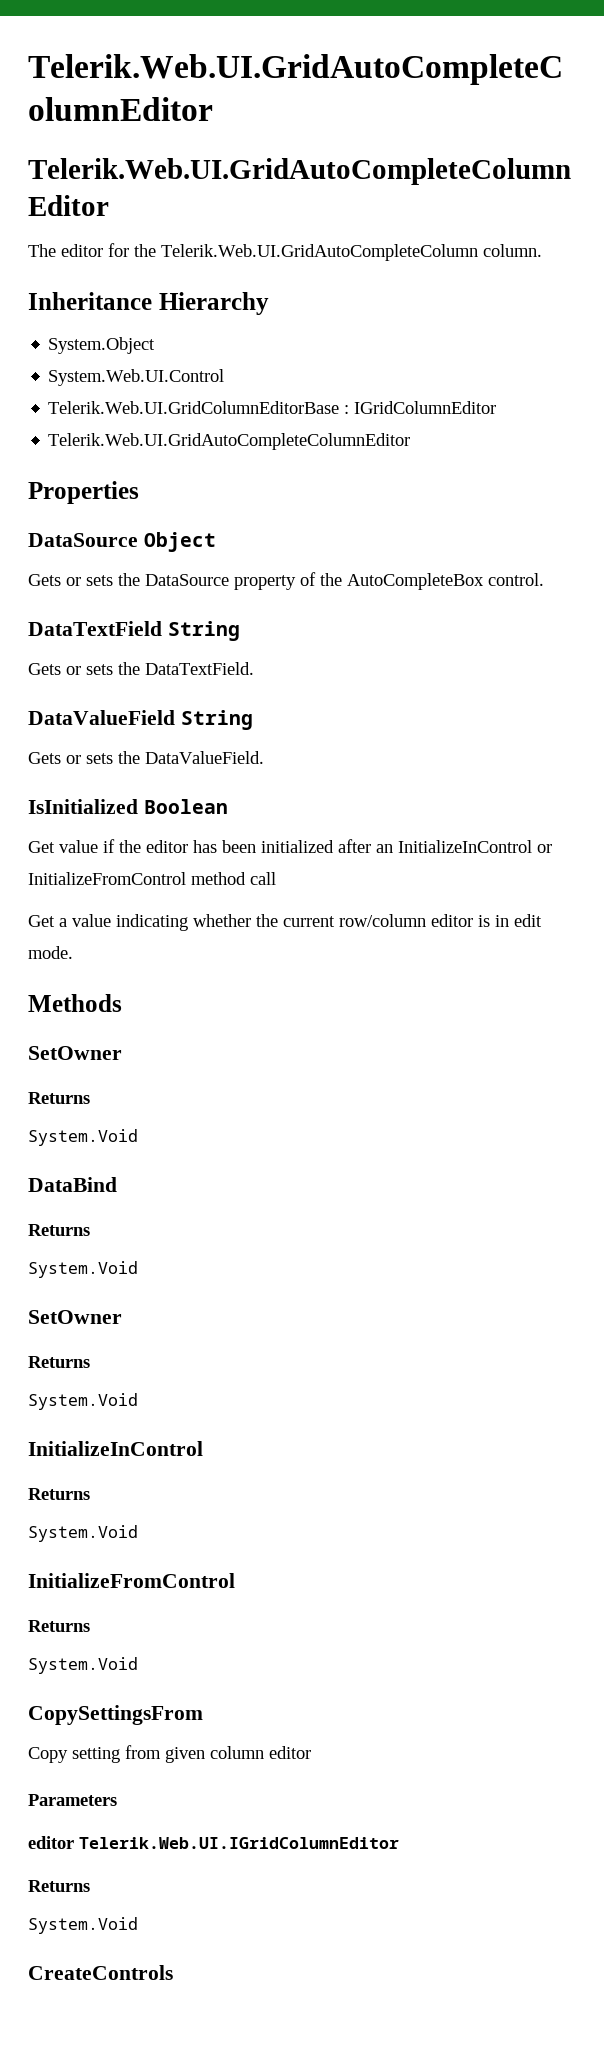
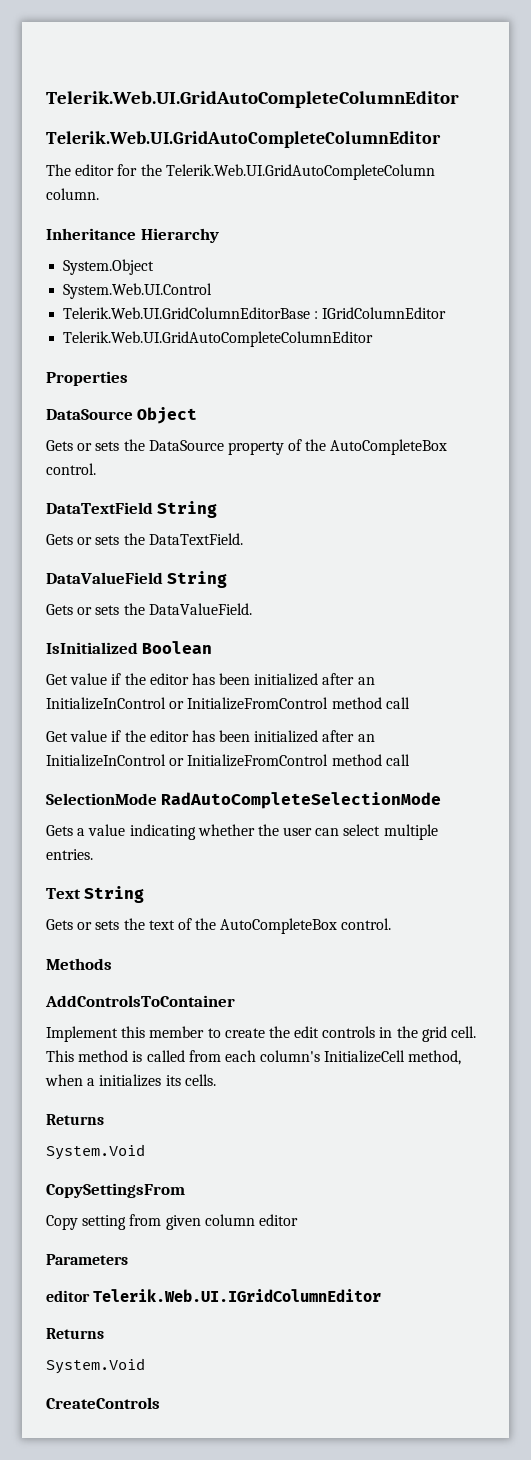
(55, 921) none -> [70,730,375,743] [46,754,410,767] [46,792,442,809] [46,825,73,836] value if the editor has been initialized after an InitializeInControl or InitializeFromControl method call // SelectionMode RadAutoCompleteSelectionMode // Gets
[283,914,542,927] [28,946,73,959] [28,994,122,1012] [28,1046,122,1060] [28,1092,90,1104] [28,1129,138,1146] [28,1177,117,1192] [28,1224,90,1236] [28,1261,138,1278] [28,1310,122,1324] [28,1356,90,1368] [28,1393,138,1410] [28,1441,203,1456] [28,1488,90,1500] [28,1525,138,1542] [28,1573,235,1588] current row/column editor is in edit mode. // Methods // SetOwner // Returns // System.Void // DataBind // Returns // System.Void // SetOwner // Returns // System.Void // InitializeInControl // Returns // System.Void // InitializeFromControl -> [283,824,438,840] [46,849,93,860] [46,886,145,903] [46,918,392,934] [46,958,112,970] [45,995,235,1007] [46,1026,477,1042] [46,1050,462,1065] [45,1074,216,1087] user can select multiple entries. // Text String // Gets or sets the text of the AutoCompleteBox control. // Methods // AddControlsToContainer // Implement this member to create the edit controls in the grid cell. This method is called from each column's InitializeCell method, when a initializes its cells.

